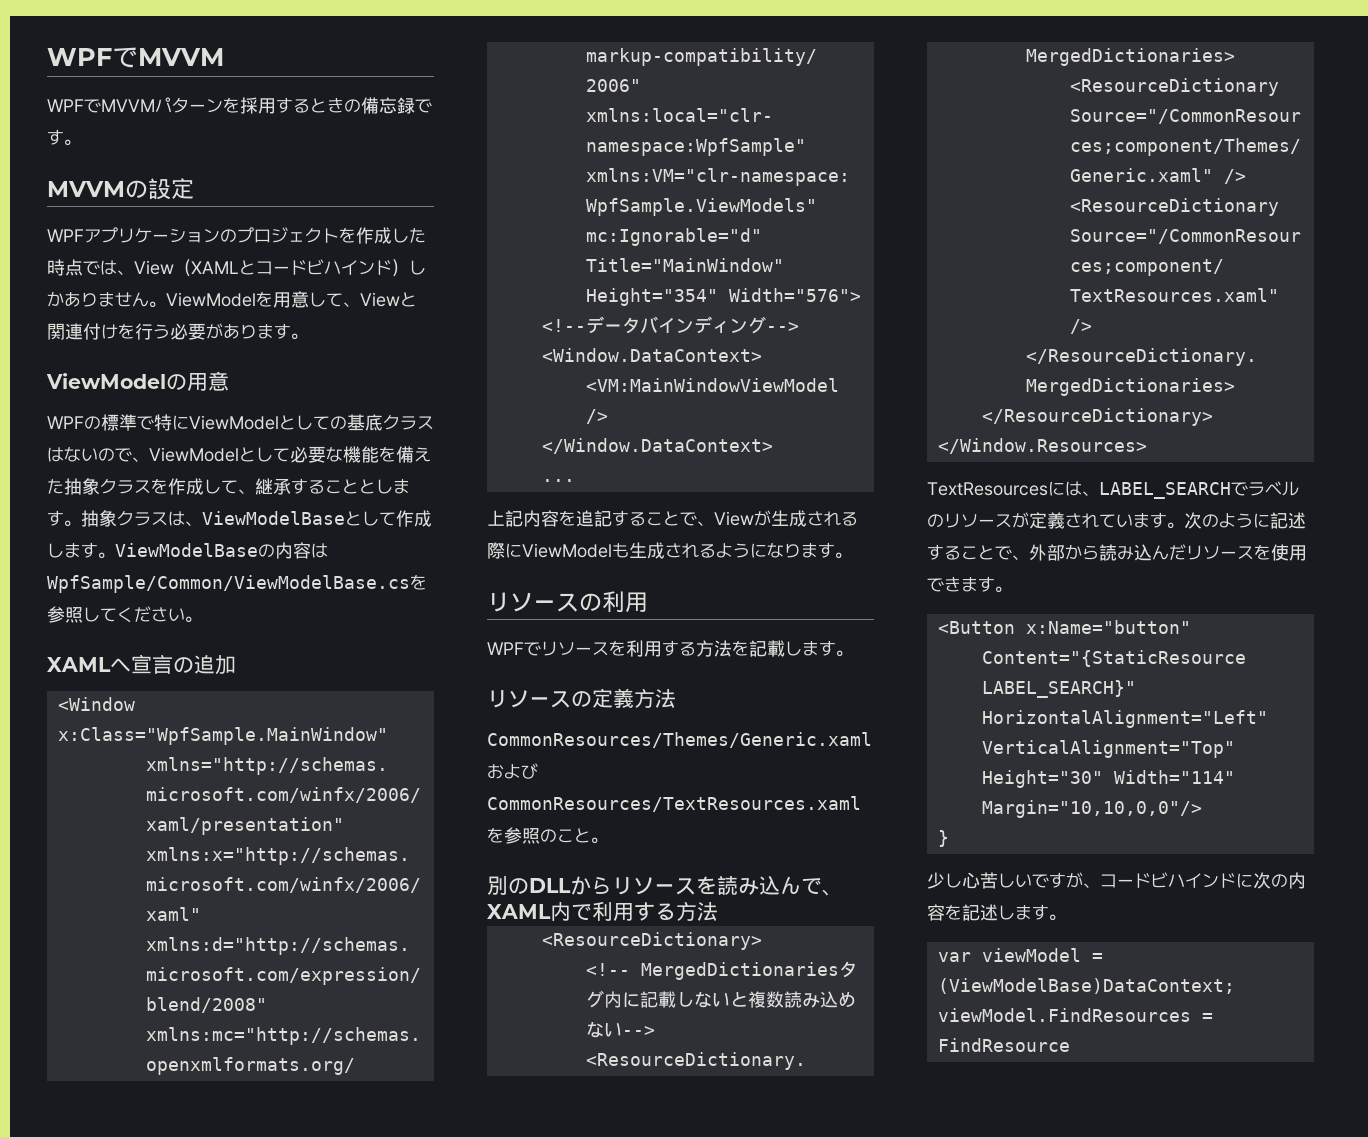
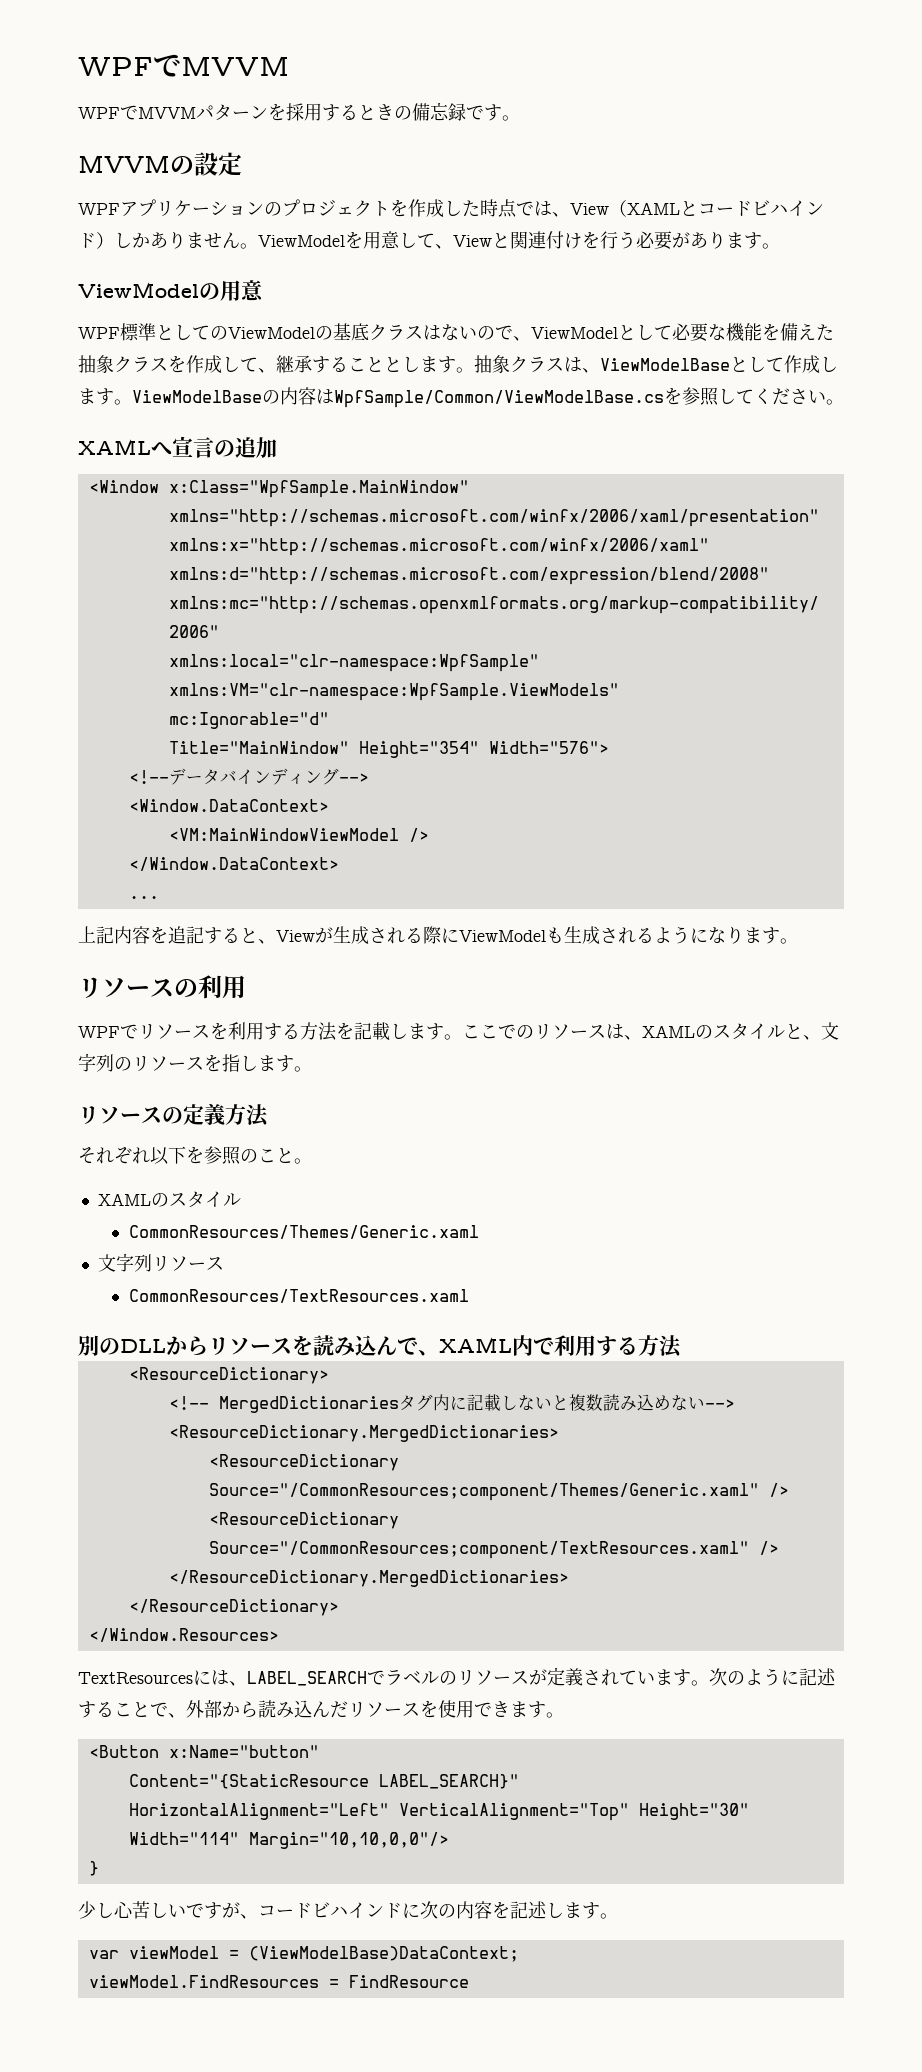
[84,414,279,431] の標準で特にViewModel -> [120,323,156,341] 標準
(347, 423) none -> [228,326,333,340] ViewModelの
[646,511,697,526] ことで -> [240,928,258,943] と
(853, 653) none -> [462,1022,839,1040] [78,1053,312,1072] ここでのリソースは、XAMLのスタイルと、文字列のリソースを指します。
[487,732,872,748] [487,763,538,779] [487,796,861,812] CommonResources/Themes/Generic.xamlおよびCommonResources/TextResources.xaml -> [78,1146,186,1165] それぞれ以下
(608, 840) none -> [97,1191,241,1208] [128,1225,479,1239] [97,1253,224,1272] [128,1289,469,1303] // XAMLのスタイル // CommonResources/Themes/Generic.xaml // 文字列リソース // CommonResources/TextResources.xaml

